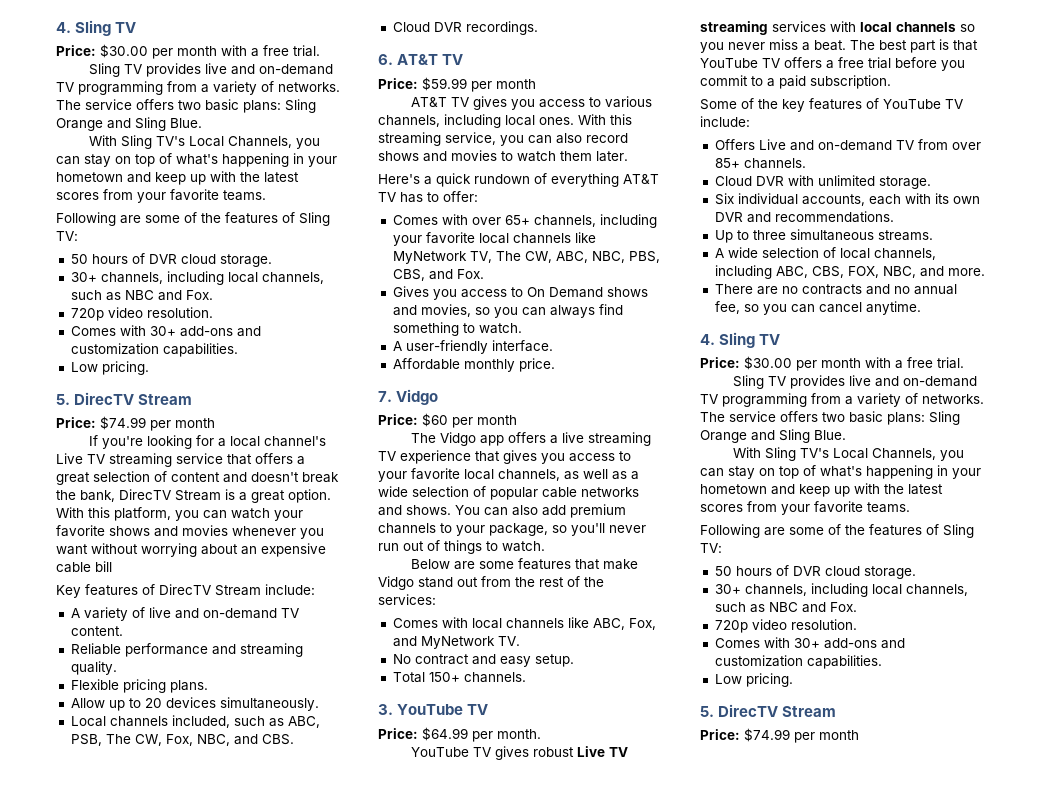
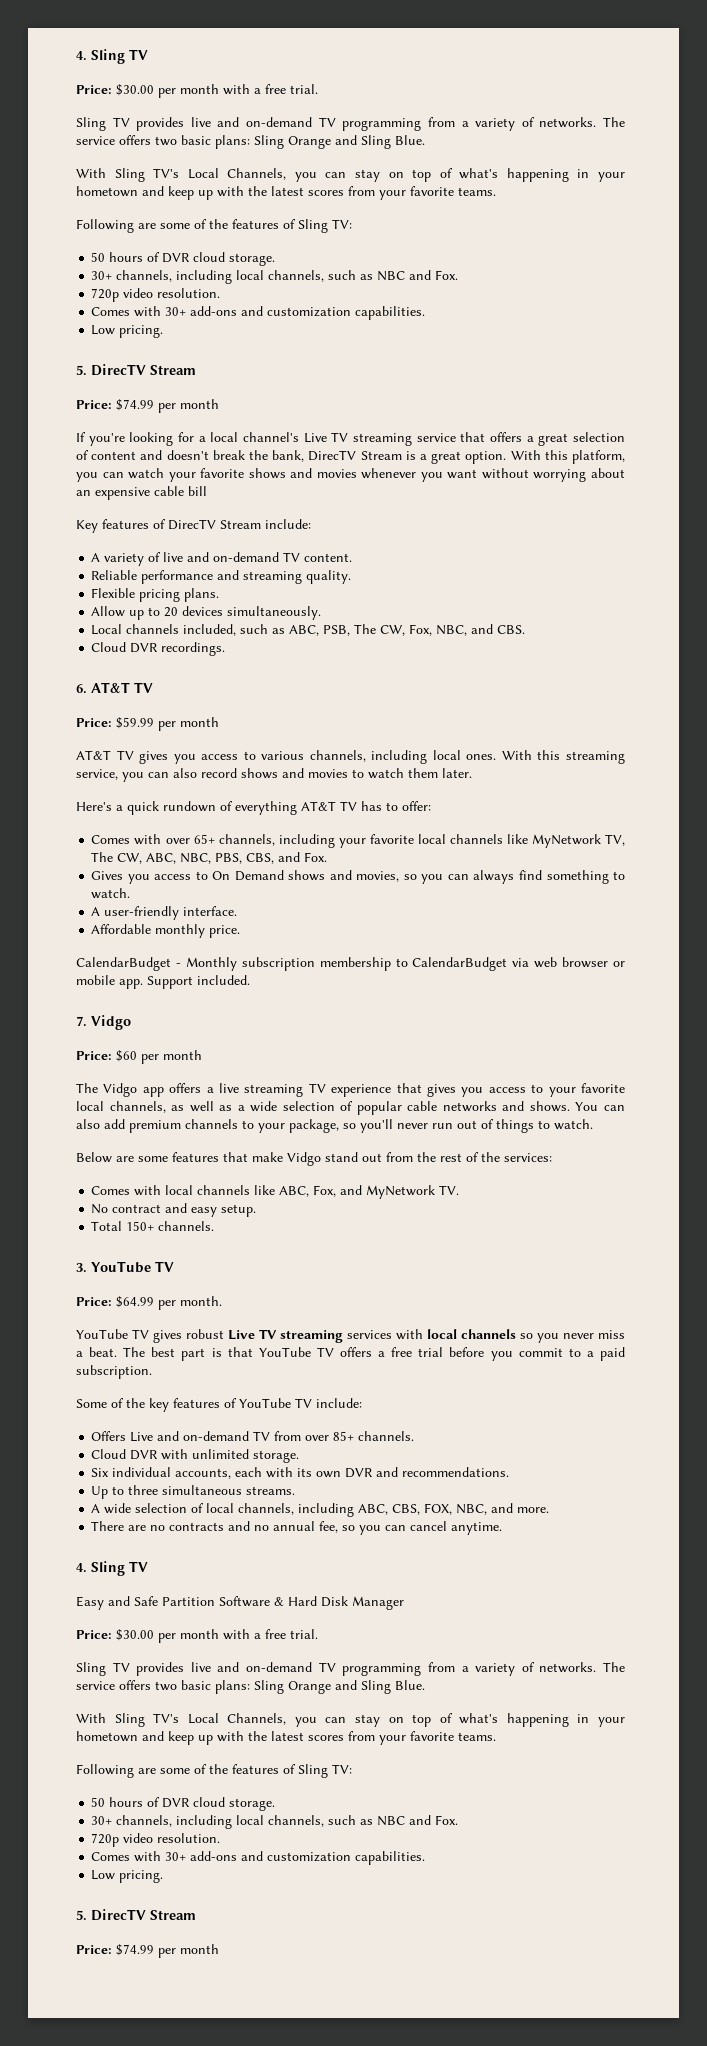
(555, 365) none -> [76,957,625,971] [76,975,250,989] // CalendarBudget - Monthly subscription membership to CalendarBudget via web browser or mobile app. Support included.
(781, 339) none -> [76,1596,404,1610] // Easy and Safe Partition Software & Hard Disk Manager

